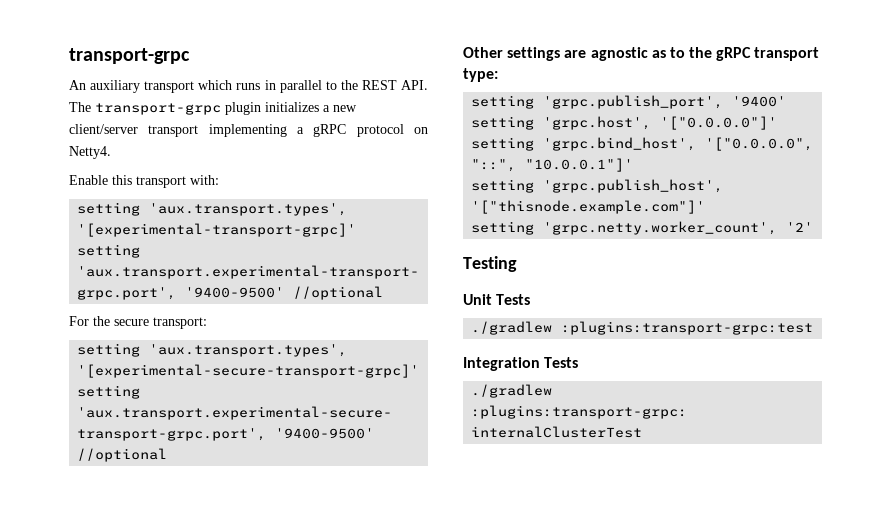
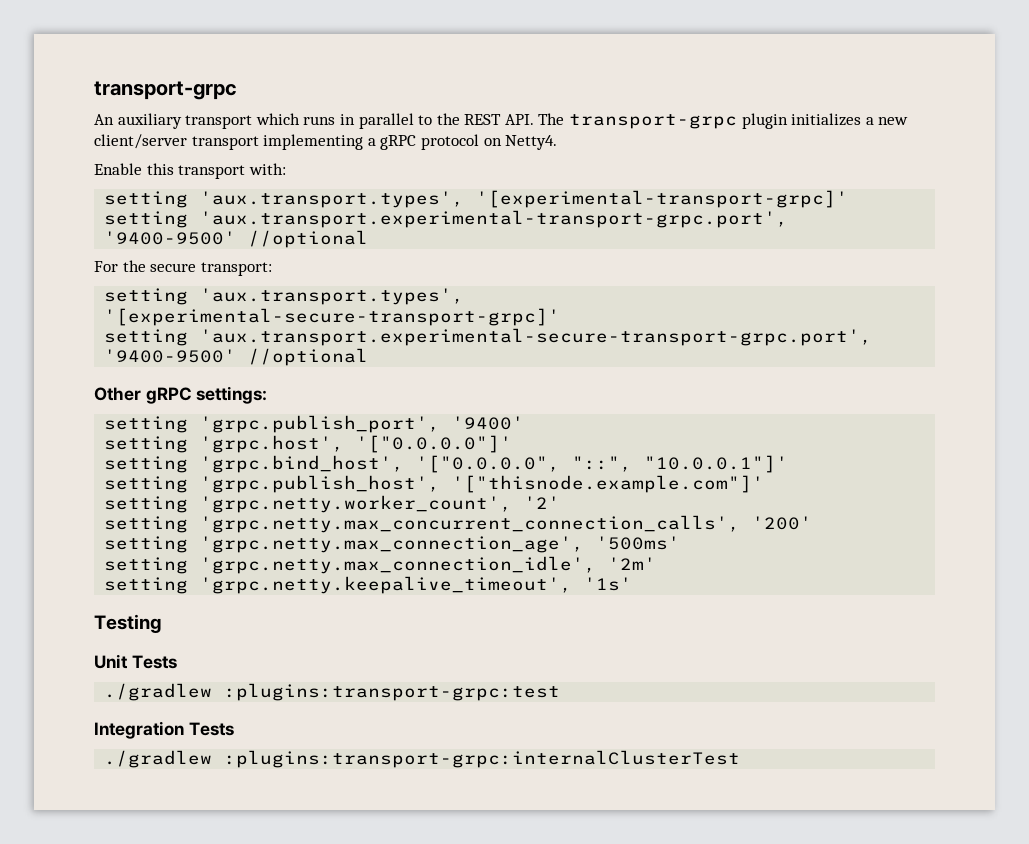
[507,47,820,61] [463,68,498,82] settings are agnostic as to the gRPC transport type: -> [145,386,268,404] gRPC settings:
(814, 227) none -> [104,515,813,533] [104,536,681,553] [104,556,657,574] [104,576,633,594] // setting 'grpc.netty.max_concurrent_connection_calls', '200' // setting 'grpc.netty.max_connection_age', '500ms' // setting 'grpc.netty.max_connection_idle', '2m' // setting 'grpc.netty.keepalive_timeout', '1s'

